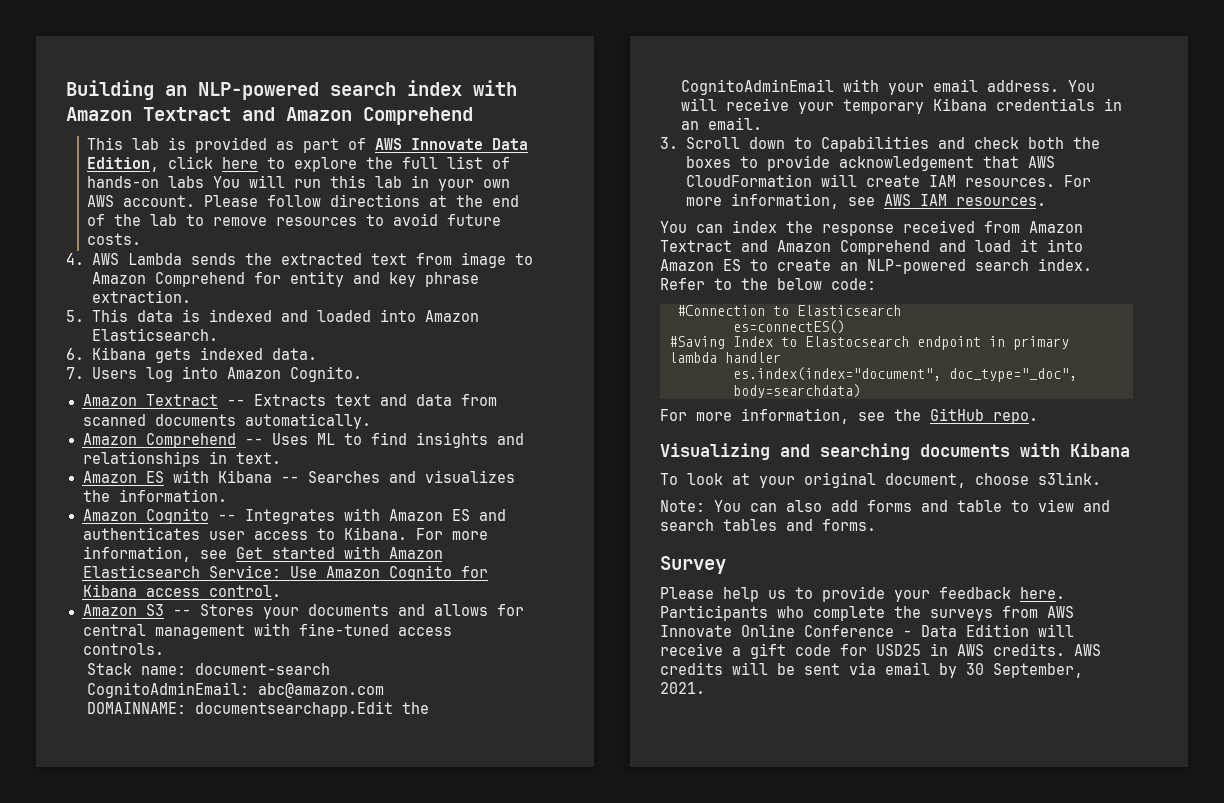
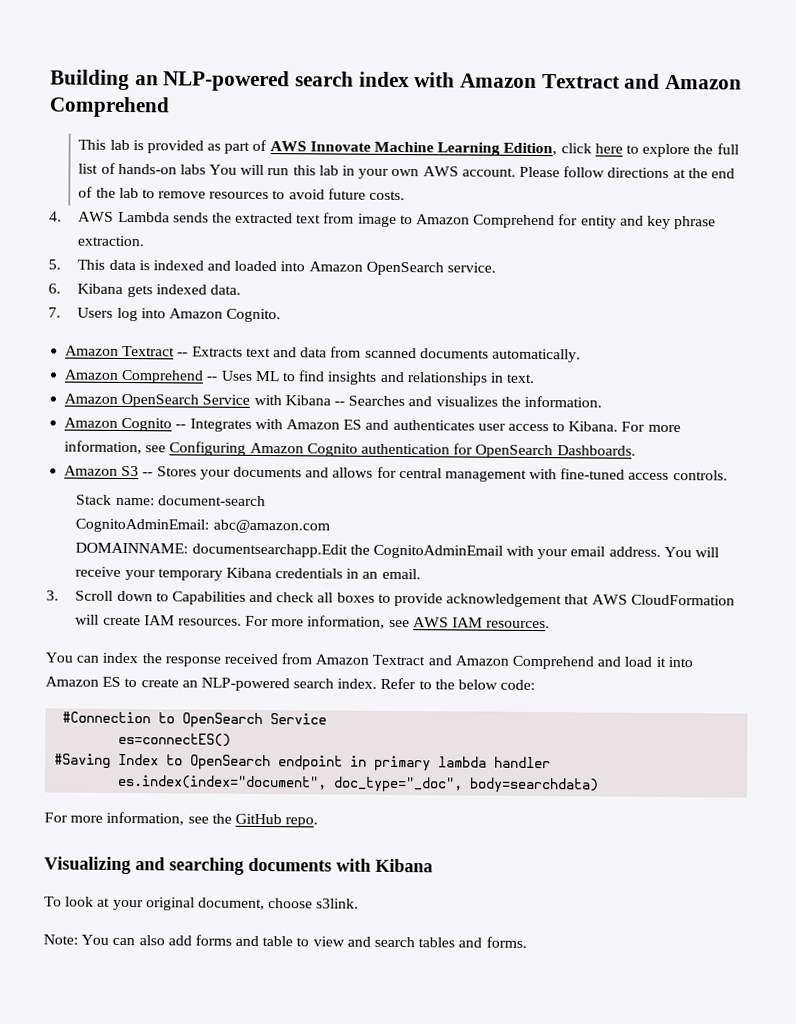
[492,138,529,150] Data -> [374,141,501,156] Machine Learning
[91,328,218,341] Elasticsearch. -> [365,261,497,276] OpenSearch service.
[145,471,164,483] ES -> [121,393,251,408] OpenSearch Service
[235,546,443,559] [82,565,488,581] [82,584,281,597] Get started with Amazon Elasticsearch Service: Use Amazon Cognito for Kibana access control. -> [169,441,636,459] Configuring Amazon Cognito authentication for OpenSearch Dashboards.
[1027,137,1100,149] both the -> [317,592,334,603] all
[797,305,901,316] Elasticsearch -> [182,712,328,729] OpenSearch Service
[805,336,909,347] Elastocsearch -> [190,754,272,771] OpenSearch
[660,556,726,574] [660,586,1065,602] [660,605,1074,621] [660,624,1074,637] [660,643,1101,659] [660,662,1083,678] [660,682,705,694] // Survey // Please help us to provide your feedback here. Participants who complete the surveys from AWS Innovate Online Conference - Data Edition will receive a gift code for USD25 in AWS credits. AWS credits will be sent via email by 30 September, 2021. -> (527, 942) none

